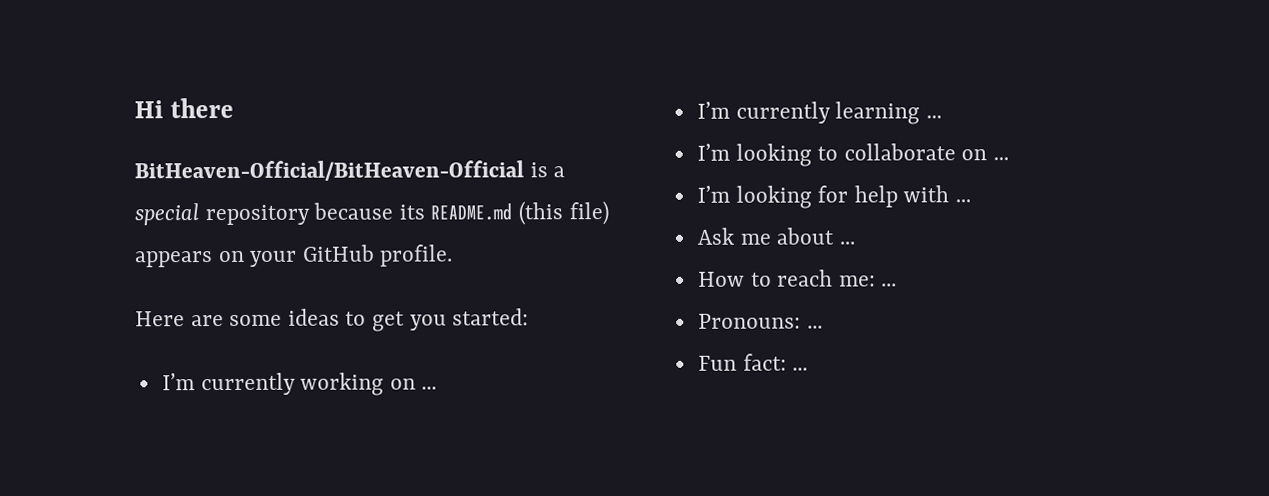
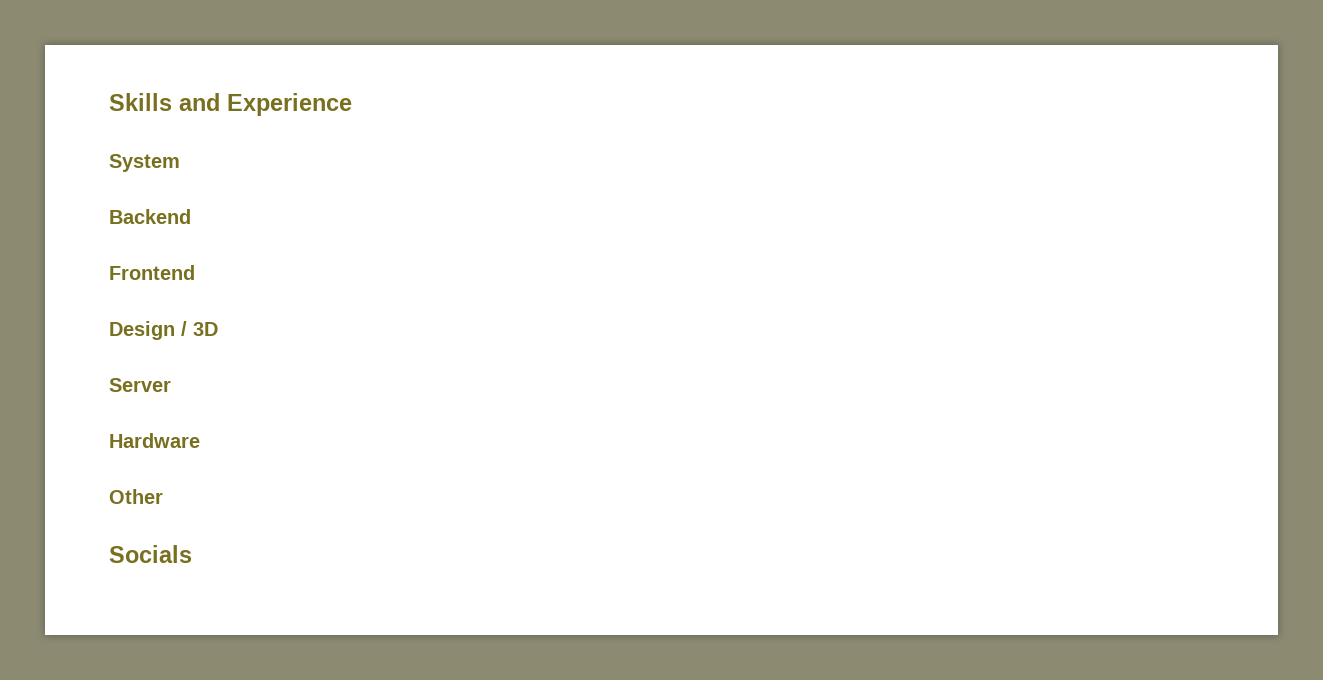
[134,97,234,119] [134,160,566,182] [134,201,609,226] [135,244,454,268] [135,308,530,332] [161,372,438,396] [696,101,942,125] [696,143,1010,167] [696,185,972,209] [696,227,855,245] [697,269,898,287] [697,313,823,329] [697,353,809,371] Hi there // BitHeaven-Official/BitHeaven-Official is a special repository because its README.md (this file) appears on your GitHub profile. // Here are some ideas to get you started: // I’m currently working on ... // I’m currently learning ... // I’m looking to collaborate on ... // I’m looking for help with ... // Ask me about ... // How to reach me: ... // Pronouns: ... // Fun fact: ... -> [109,93,352,116] [109,154,180,172] [109,209,191,224] [109,265,195,280] [109,321,218,340] [109,378,171,392] [109,433,200,448] [109,489,163,504] [109,545,192,563] Skills and Experience // System // Backend // Frontend // Design / 3D // Server // Hardware // Other // Socials

